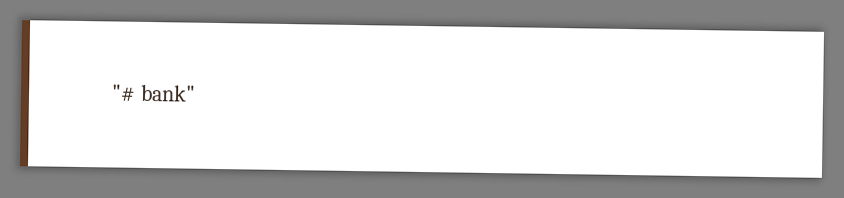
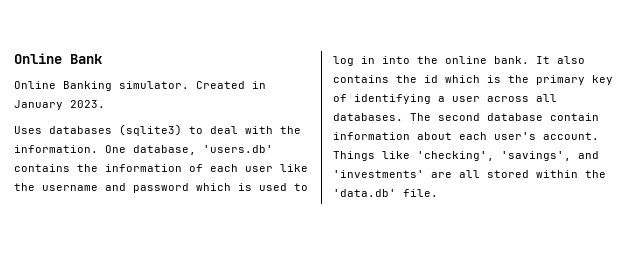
[111,84,196,102] "# bank" -> [14,53,102,64] [14,81,266,91] [14,100,105,110] [14,124,301,136] [14,145,273,155] [14,164,308,172] [14,183,308,193] [333,56,585,66] [333,75,613,85] [333,94,557,104] [333,113,599,121] [333,132,599,140] [333,151,599,161] [333,170,606,178] [333,189,438,197] Online Bank // Online Banking simulator. Created in January 2023. // Uses databases (sqlite3) to deal with the information. One database, 'users.db' contains the information of each user like the username and password which is used to log in into the online bank. It also contains the id which is the primary key of identifying a user across all databases. The second database contain information about each user's account. Things like 'checking', 'savings', and 'investments' are all stored within the 'data.db' file.

